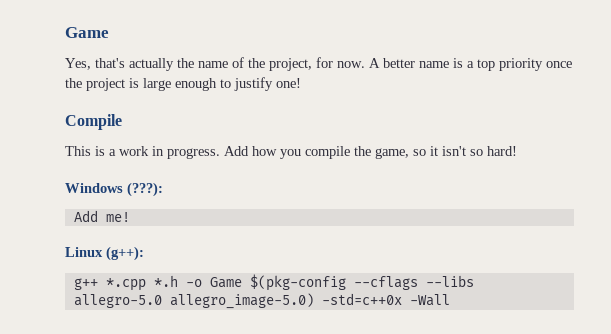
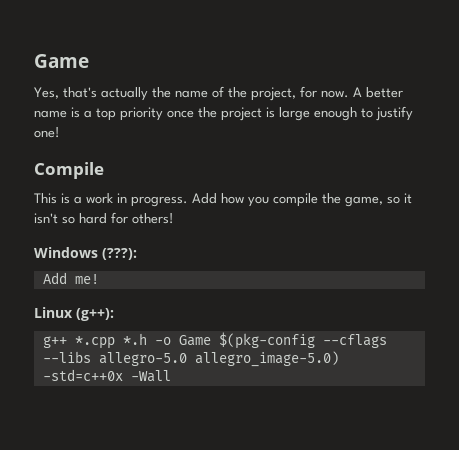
[487,146,517,156] hard! -> [79,212,174,224] hard for others!

